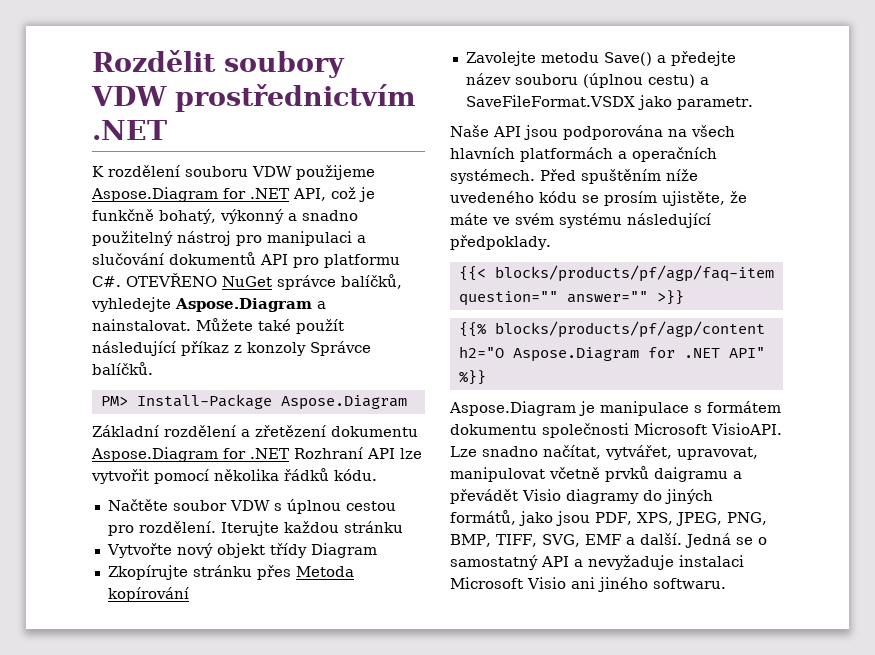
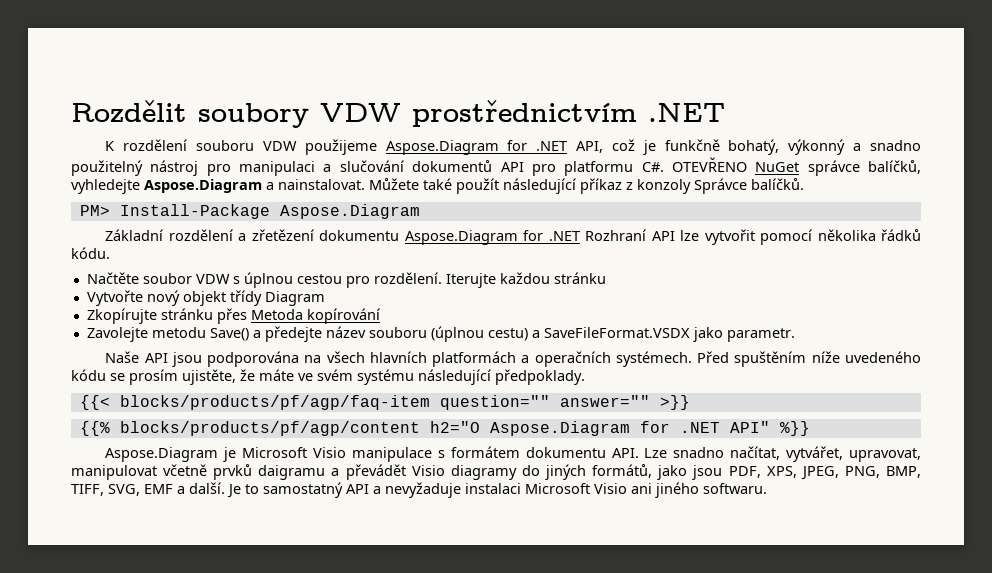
(595, 408) none -> [242,447,347,458] Microsoft Visio
[542,423,782,438] společnosti Microsoft VisioAPI. -> [611,448,639,458] API.
[684,533,767,548] Jedná se o -> [227,484,259,498] Je to

